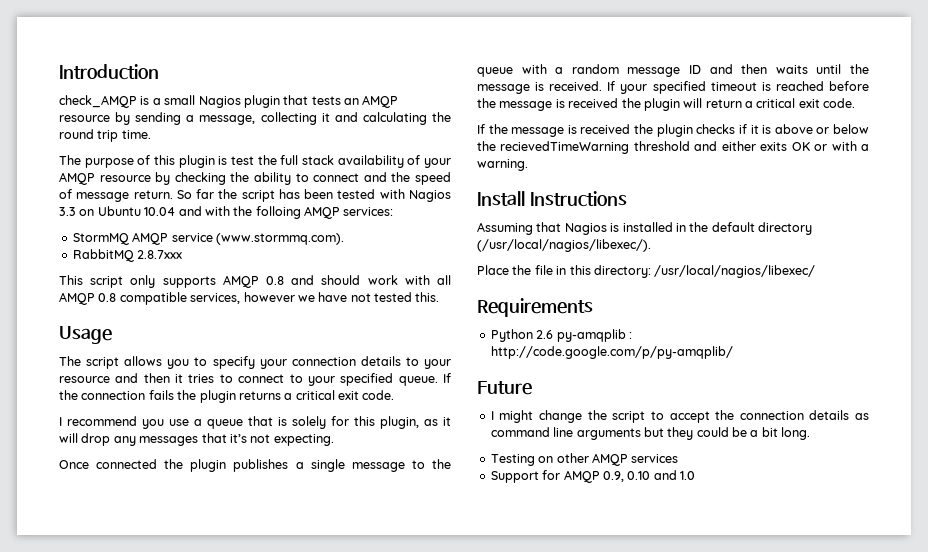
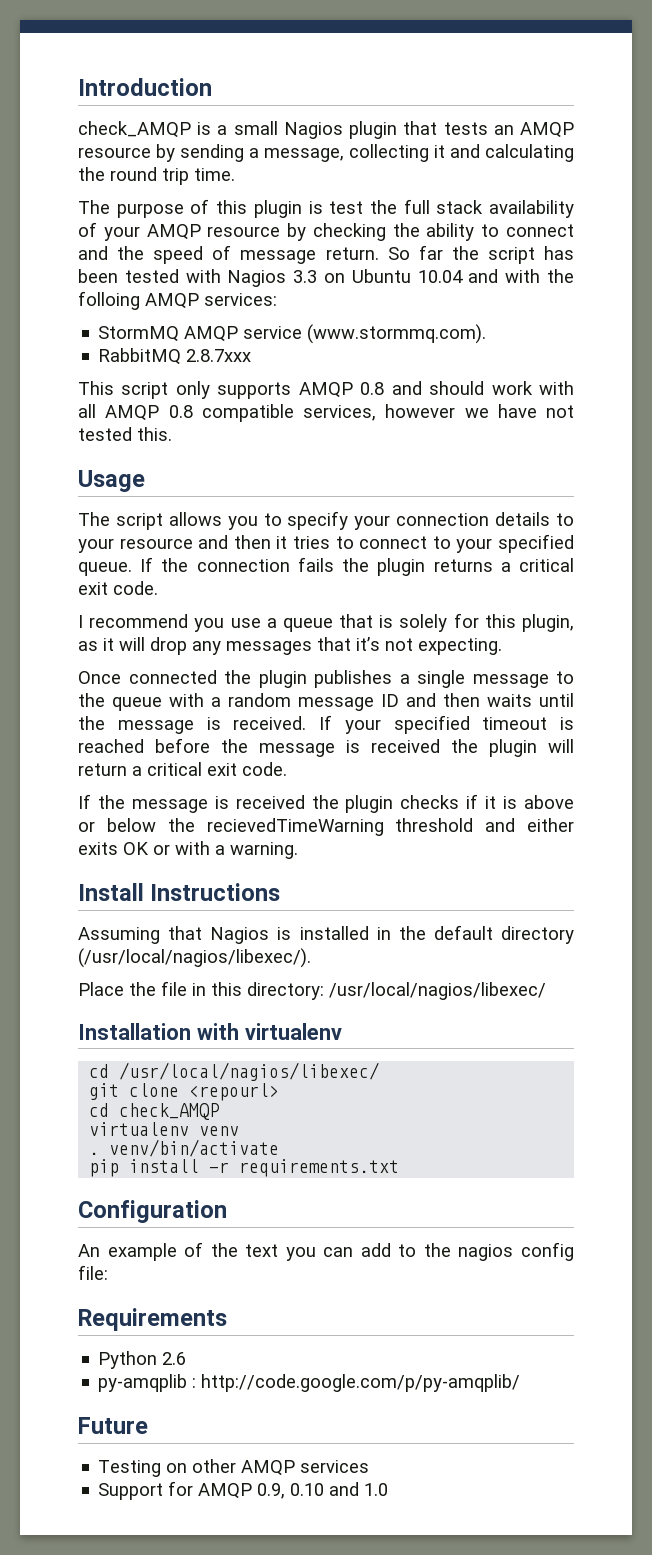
(816, 271) none -> [78,1023,342,1040] [89,1062,380,1081] [89,1083,280,1101] [89,1103,221,1120] [89,1122,240,1136] [89,1139,280,1157] [89,1159,400,1177] [78,1200,227,1223] [78,1242,574,1261] [78,1265,108,1280] // Installation with virtualenv // cd /usr/local/nagios/libexec/ // git clone <repourl> // cd check_AMQP // virtualenv venv // . venv/bin/activate // pip install -r requirements.txt // Configuration // An example of the text you can add to the nagios config file:
(554, 334) none -> (187, 1358) //
[490,410,869,423] [490,427,811,440] // I might change the script to accept the connection details as command line arguments but they could be a bit long. -> (148, 1425) none

